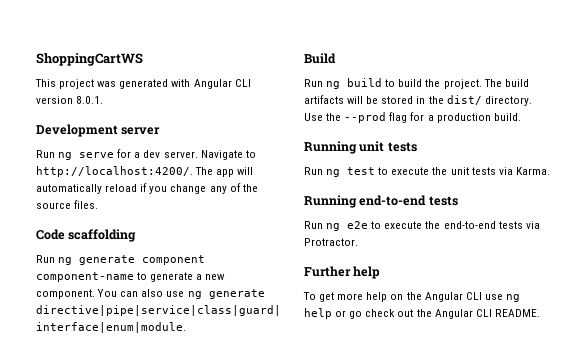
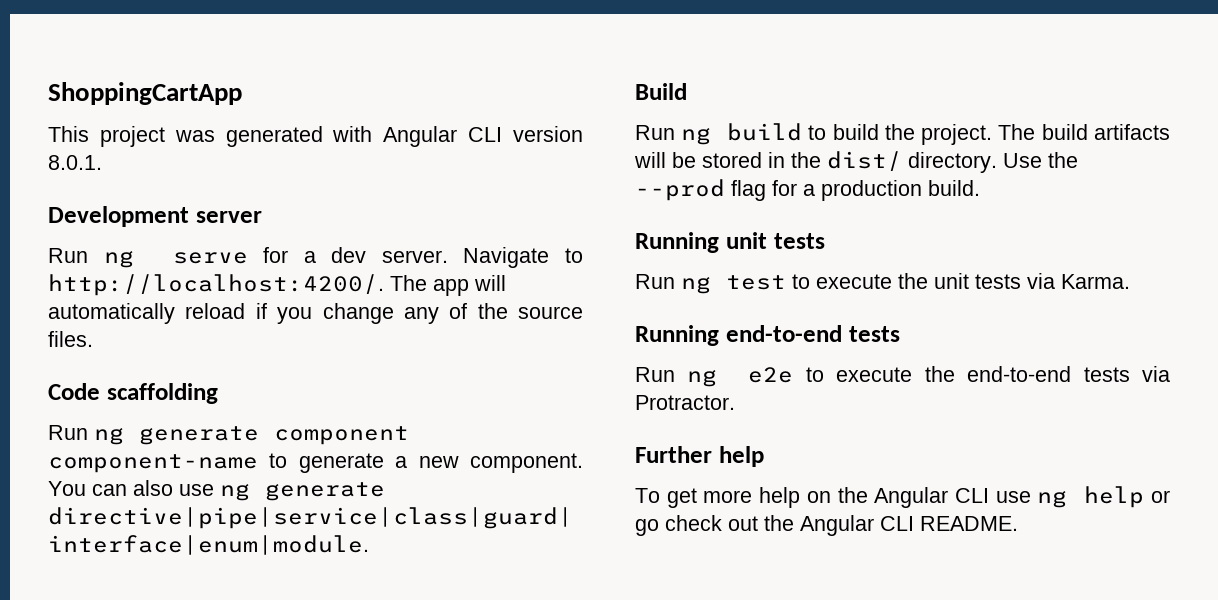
[36,53,143,66] ShoppingCartWS -> [48,82,242,105] ShoppingCartApp

